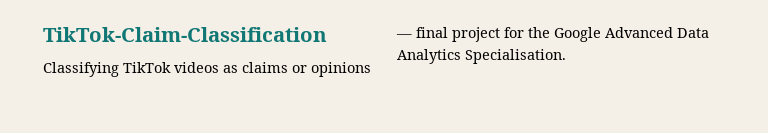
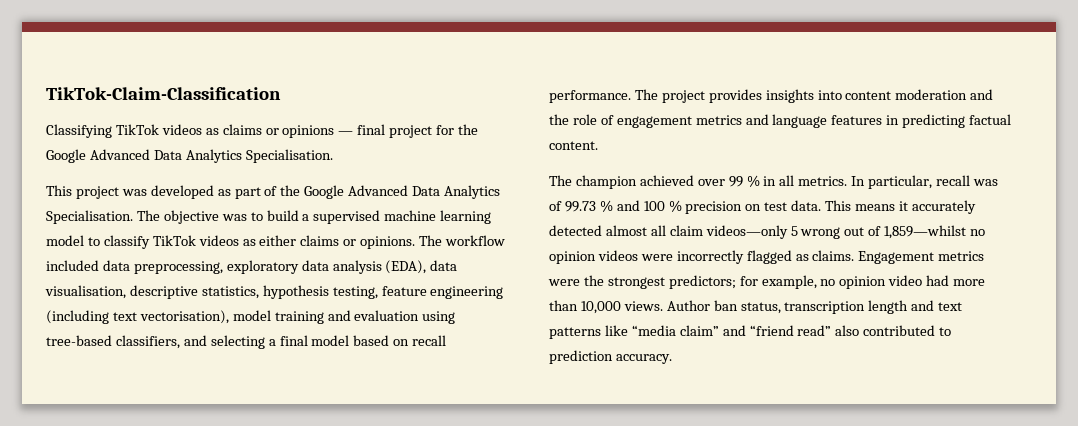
(566, 56) none -> [46,185,501,199] [46,210,492,224] [46,235,506,249] [46,260,458,274] [45,285,504,299] [46,310,456,324] [46,335,447,349] [549,89,994,103] [549,114,1012,128] [549,141,598,150] [549,175,998,189] [549,200,976,214] [549,225,986,239] [549,250,985,264] [548,275,986,289] [549,300,963,314] [549,325,952,339] [549,350,672,364] // This project was developed as part of the Google Advanced Data Analytics Specialisation. The objective was to build a supervised machine learning model to classify TikTok videos as either claims or opinions. The workflow included data preprocessing, exploratory data analysis (EDA), data visualisation, descriptive statistics, hypothesis testing, feature engineering (including text vectorisation), model training and evaluation using tree-based classifiers, and selecting a final model based on recall performance. The project provides insights into content moderation and the role of engagement metrics and language features in predicting factual content. // The champion achieved over 99 % in all metrics. In particular, recall was of 99.73 % and 100 % precision on test data. This means it accurately detected almost all claim videos—only 5 wrong out of 1,859—whilst no opinion videos were incorrectly flagged as claims. Engagement metrics were the strongest predictors; for example, no opinion video had more than 10,000 views. Author ban status, transcription length and text patterns like “media claim” and “friend read” also contributed to prediction accuracy.

